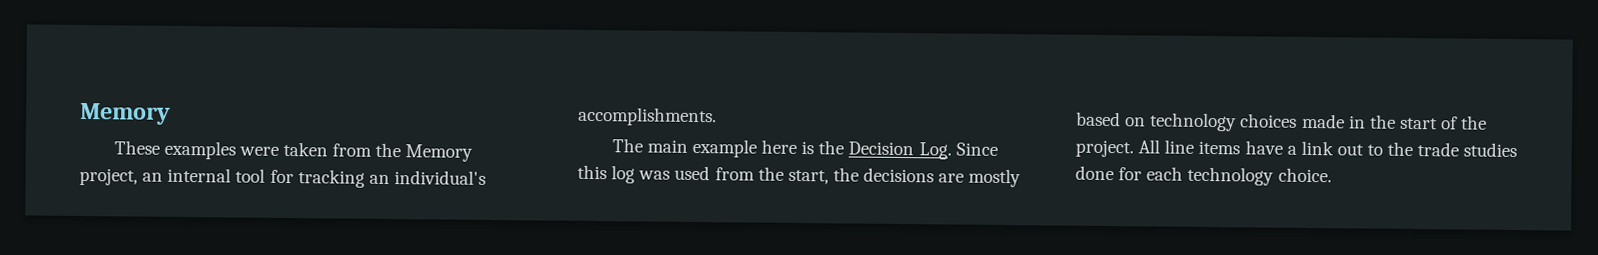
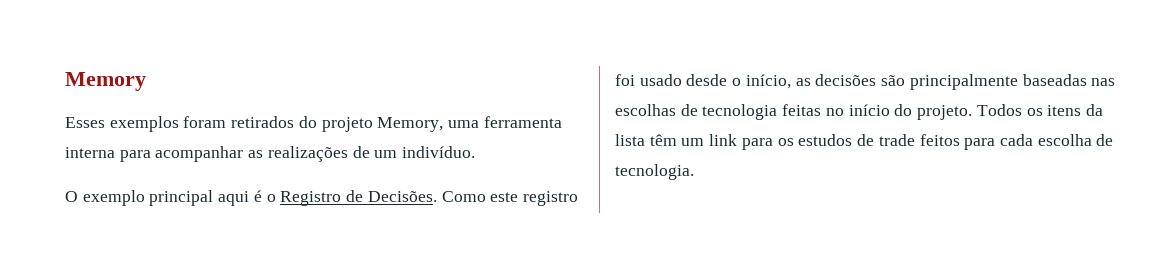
[113,140,474,162] [79,167,486,188] [578,106,717,127] [611,138,998,160] [577,164,1022,188] [1076,111,1488,132] [1075,139,1518,158] [1075,165,1332,186] These examples were taken from the Memory project, an internal tool for tracking an individual's accomplishments. // The main example here is the Decision Log. Since this log was used from the start, the decisions are mostly based on technology choices made in the start of the project. All line items have a link out to the trade studies done for each technology choice. -> [65,116,562,132] [65,146,476,162] [65,190,578,206] [615,74,1116,90] [615,104,1103,120] [615,134,1114,150] [615,164,694,180] Esses exemplos foram retirados do projeto Memory, uma ferramenta interna para acompanhar as realizações de um indivíduo. // O exemplo principal aqui é o Registro de Decisões. Como este registro foi usado desde o início, as decisões são principalmente baseadas nas escolhas de tecnologia feitas no início do projeto. Todos os itens da lista têm um link para os estudos de trade feitos para cada escolha de tecnologia.

